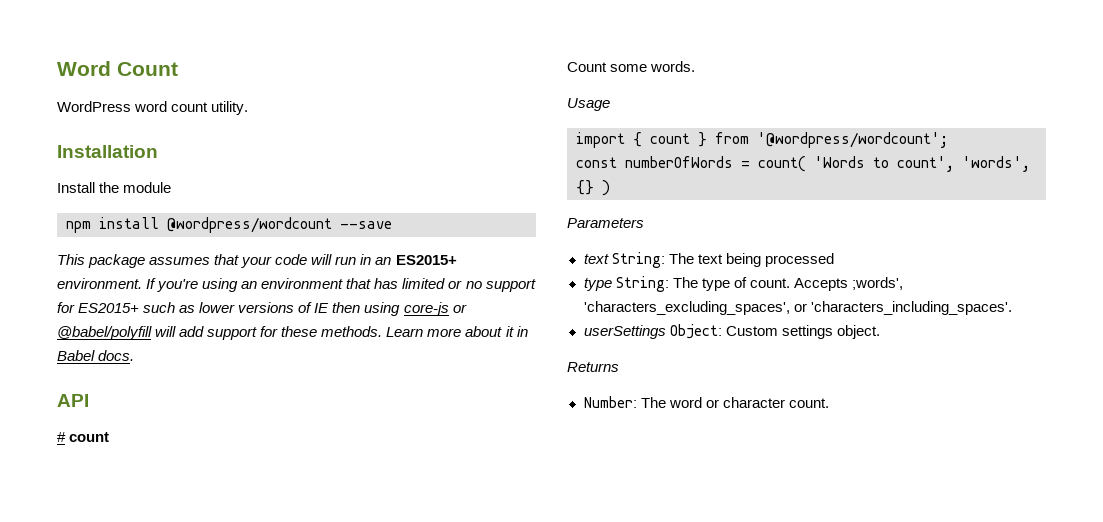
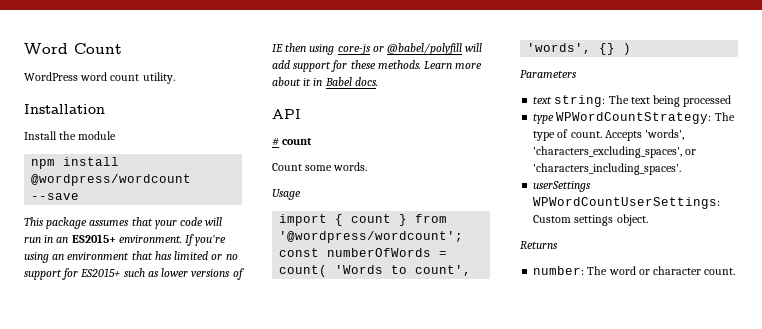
[611,252,665,268] String: -> [554,95,606,107] string:
[615,276,669,292] String: -> [556,112,712,124] WPWordCountStrategy:
[851,277,903,290] ;words', -> [645,129,685,140] 'words',
[669,324,722,339] Object: -> [533,197,721,209] WPWordCountUserSettings:
[583,396,637,408] Number: -> [533,266,585,275] number:

